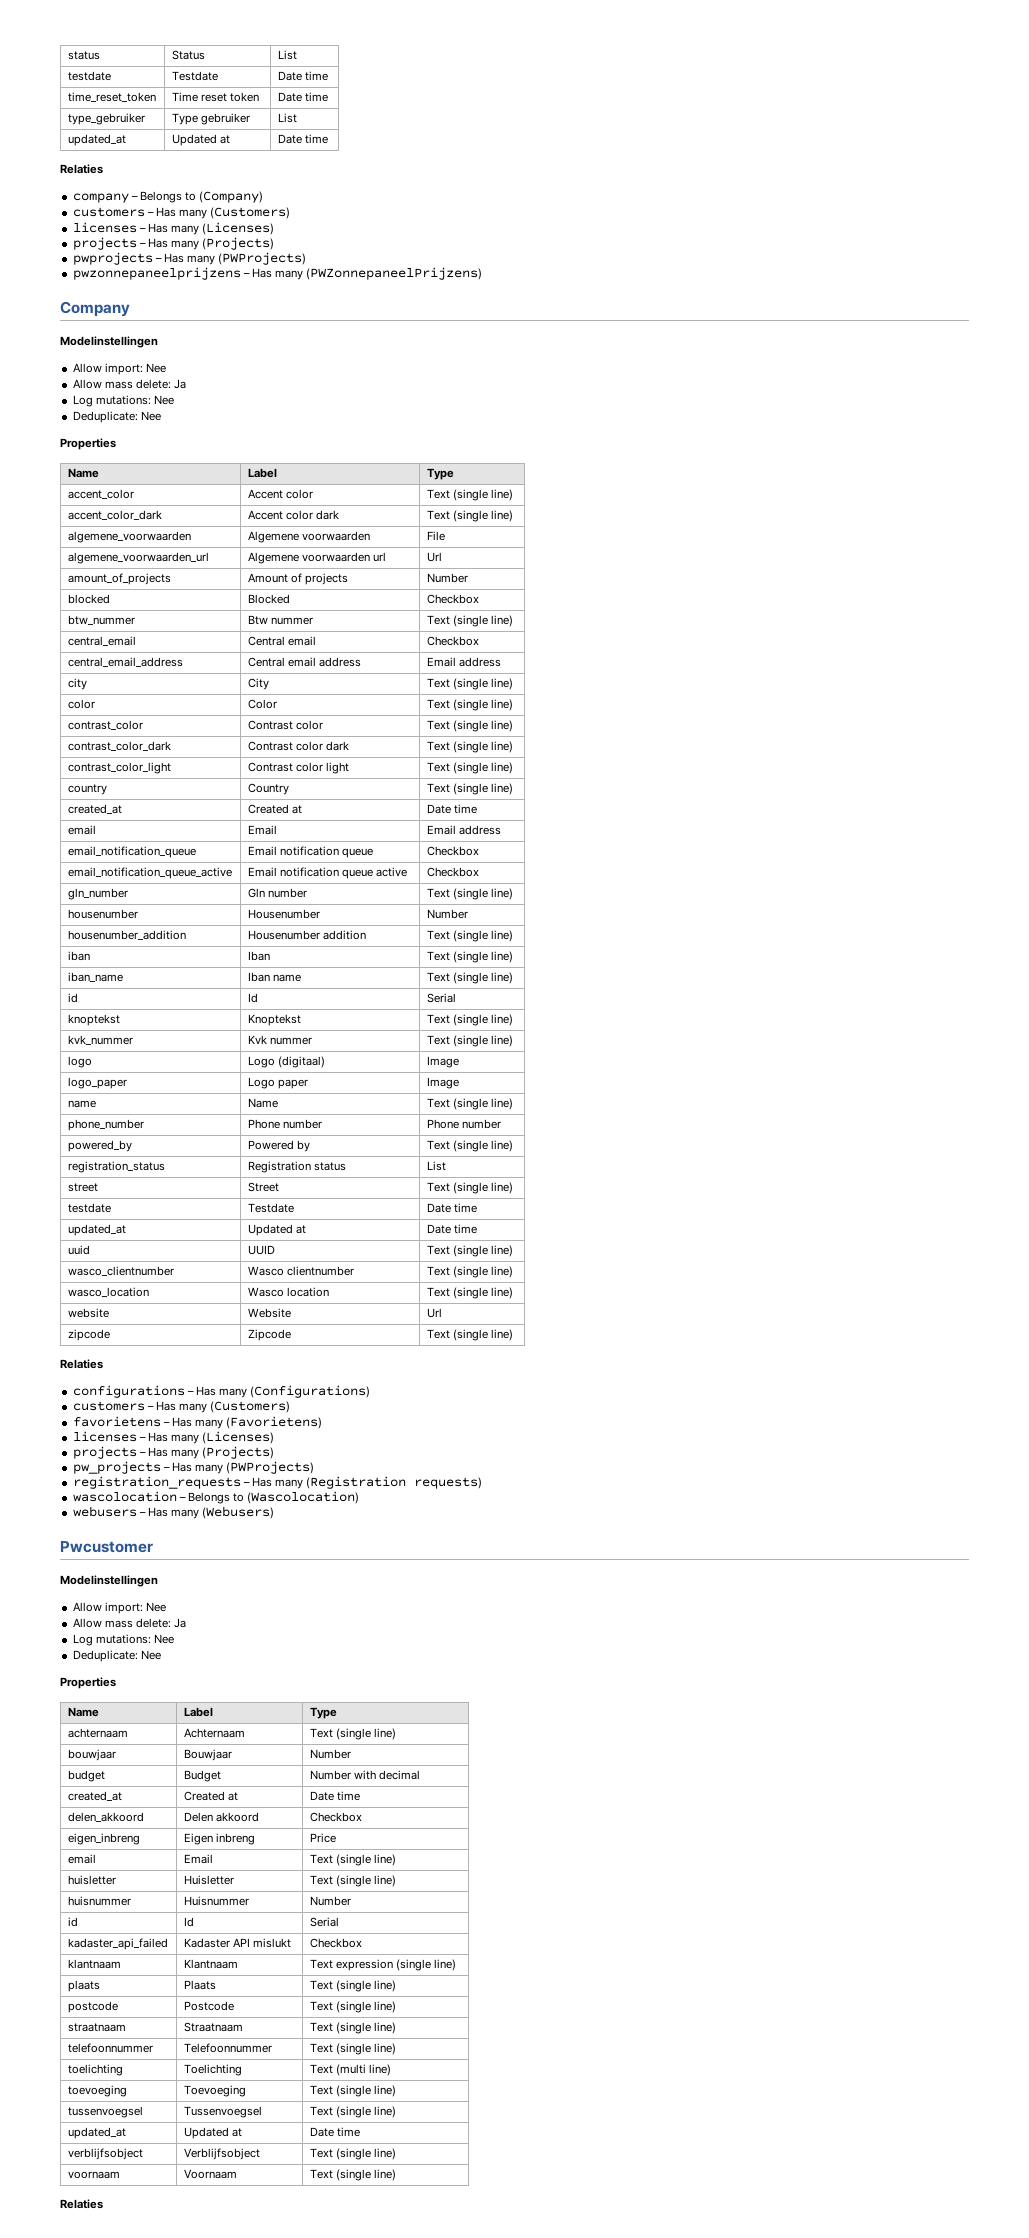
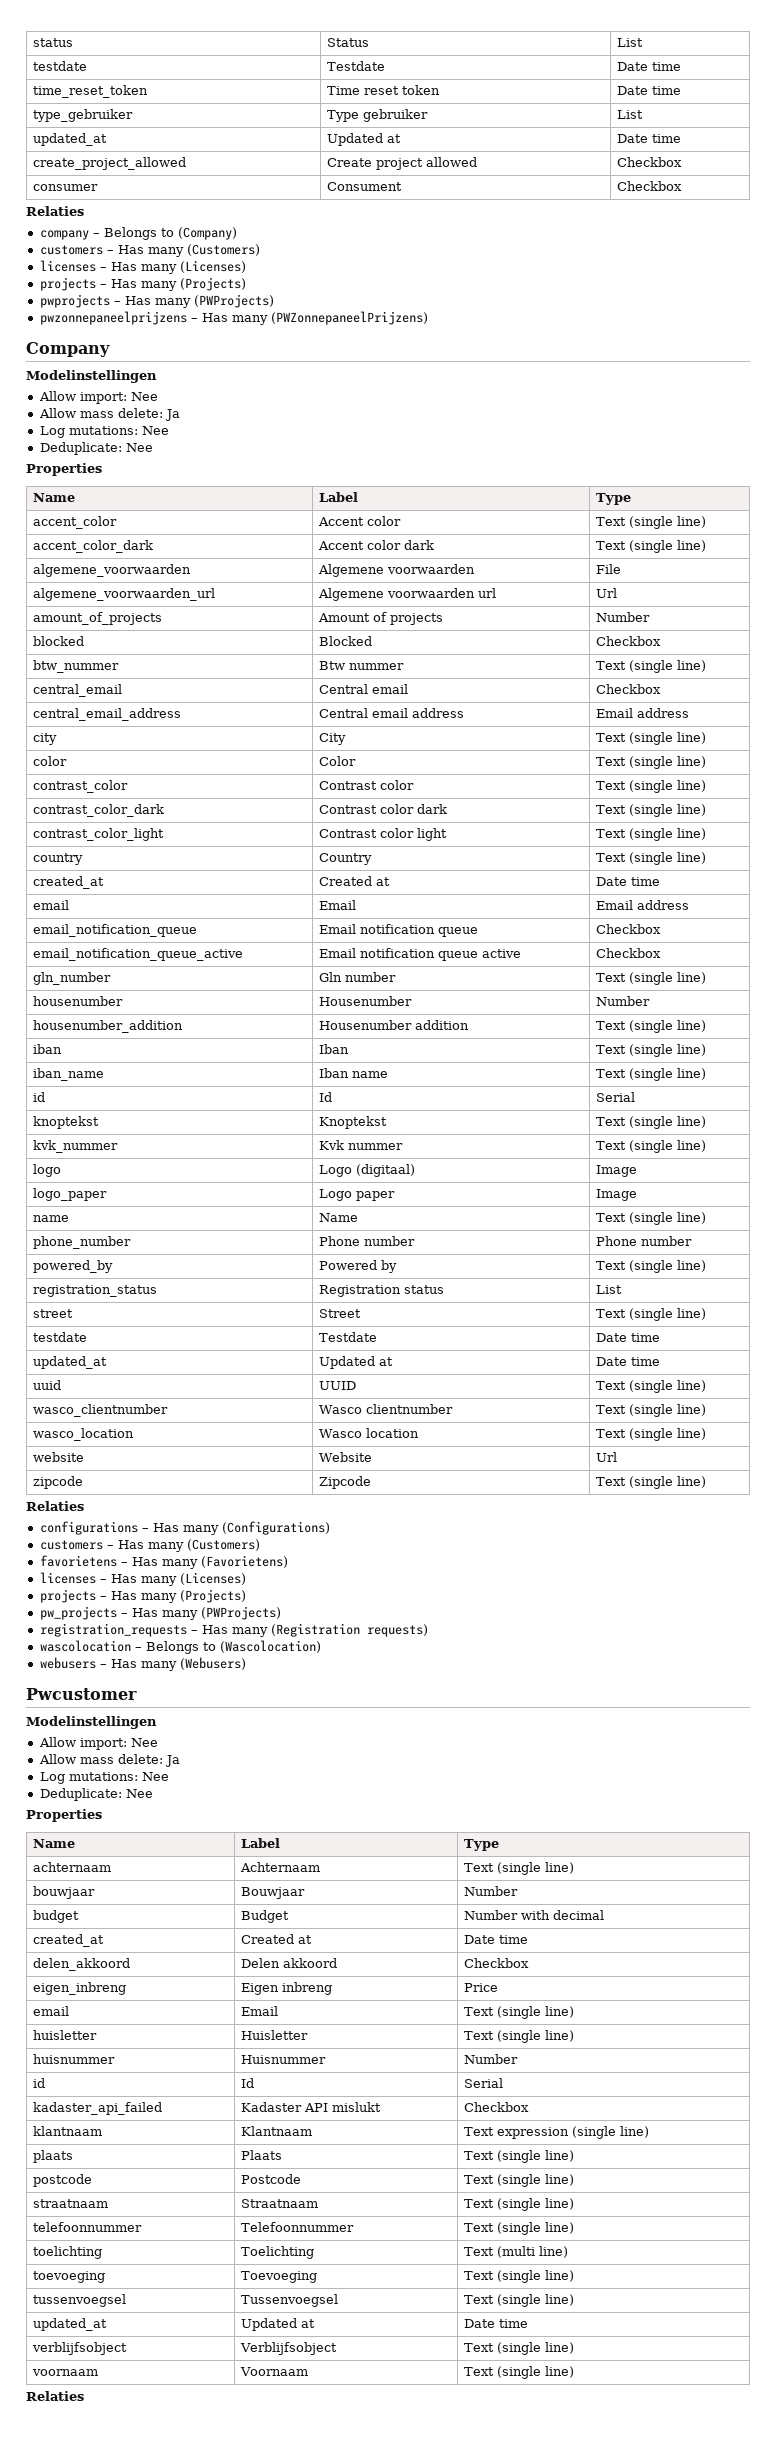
(329, 139) none -> [32,157,186,170] [326,157,477,170] [616,157,682,167] [32,184,98,191] [326,182,402,191] [616,181,682,191] // create_project_allowed | Create project allowed | Checkbox // consumer | Consument | Checkbox

